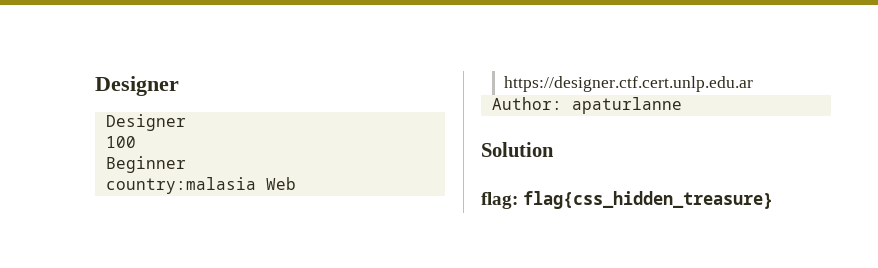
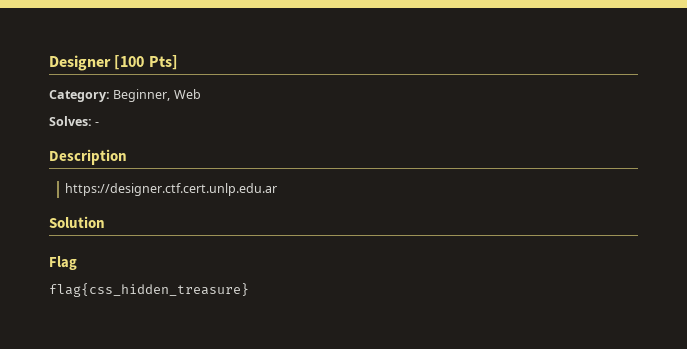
[95,76,179,96] [105,114,186,131] [105,136,136,148] [105,156,186,173] [105,177,296,194] Designer // Designer // 100 // Beginner // country:malasia Web -> [49,55,178,71] [49,89,201,102] [49,116,100,126] [49,149,127,165] Designer [100 Pts] // Category: Beginner, Web // Solves: - // Description
[491,97,682,114] // Author: apaturlanne -> (278, 189) none
[481,192,518,209] flag: -> [49,256,77,270] Flag //

